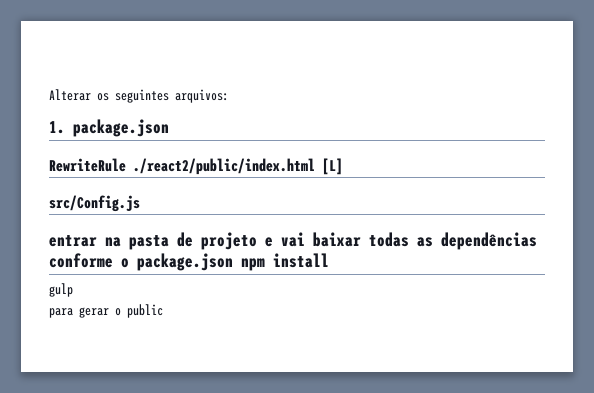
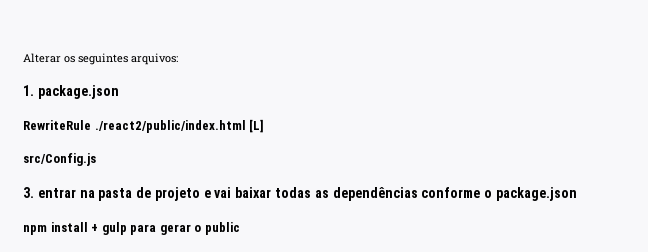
(140, 203) none -> [23,187,34,198] 3.
(233, 262) none -> (577, 194) //
(329, 260) // -> [91,224,99,232] +
(73, 290) // -> (127, 228) none

